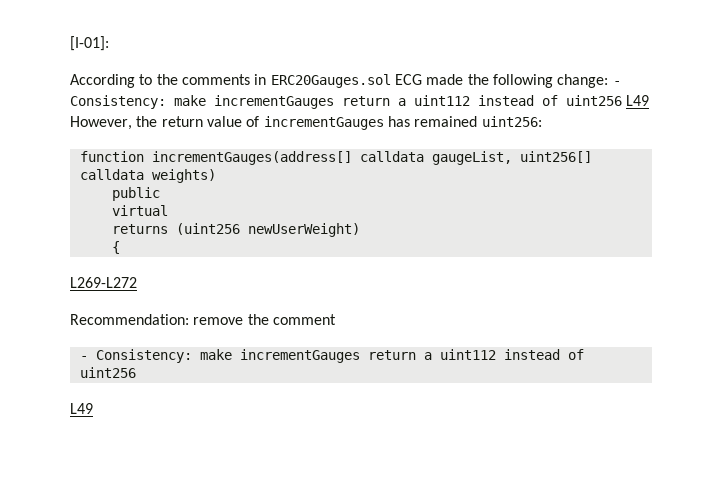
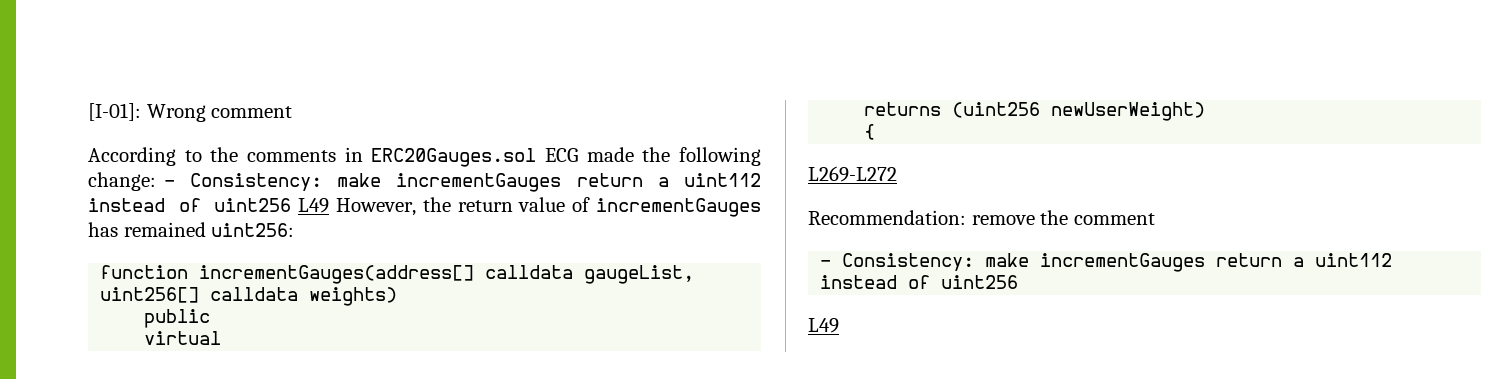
(109, 43) none -> [146,104,293,122] Wrong comment

